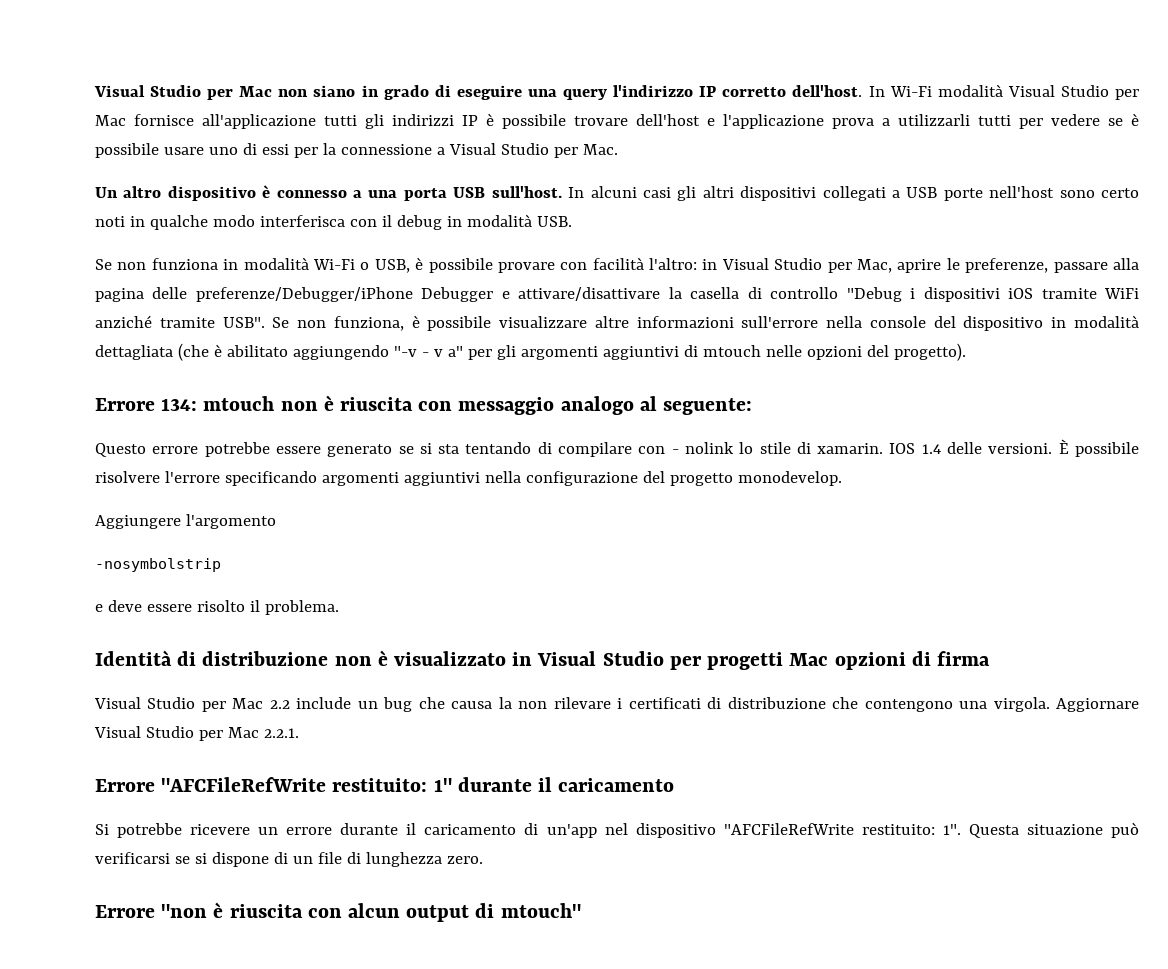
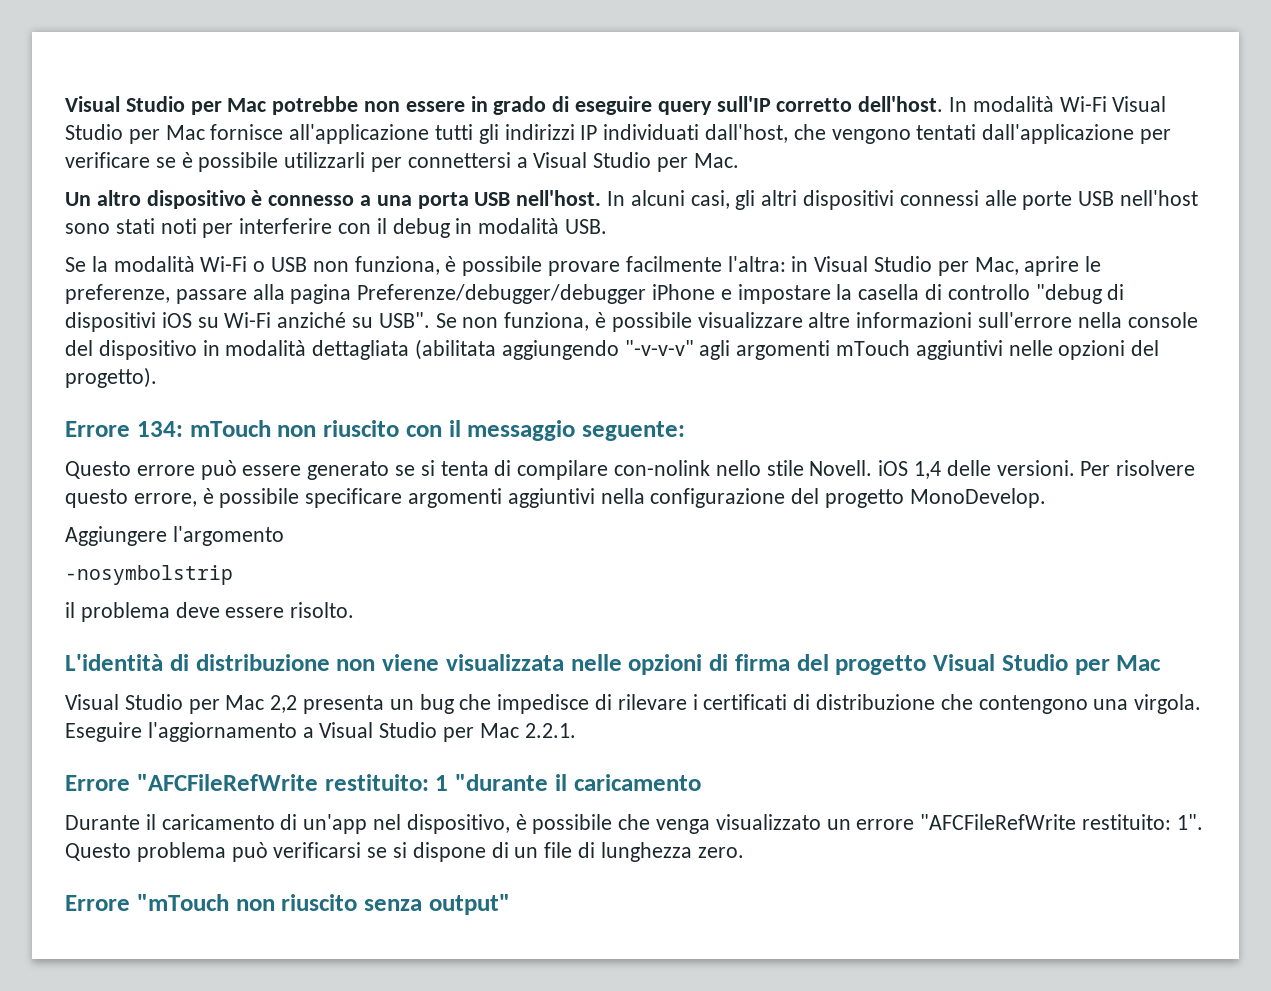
[94,85,356,100] Visual Studio per Mac non siano -> [65,96,465,115] Visual Studio per Mac potrebbe non essere
[527,85,717,100] una query l'indirizzo IP -> [657,96,771,115] query sull'IP
[889,84,1003,97] Wi-Fi modalità -> [972,96,1107,112] modalità Wi-Fi
[486,113,1139,129] [95,143,432,158] è possibile trovare dell'host e l'applicazione prova a utilizzarli tutti per vedere se è possibile usare uno di essi per la connessione -> [603,124,1172,144] [65,152,511,172] individuati dall'host, che vengono tentati dall'applicazione per verificare se è possibile utilizzarli per connettersi
[491,186,562,198] sull'host. -> [516,190,602,206] nell'host.
[642,187,671,198] casi -> [690,190,730,209] casi,
[822,186,1139,201] [95,215,345,230] collegati a USB porte nell'host sono certo noti in qualche modo interferisca -> [899,190,1199,210] [65,218,333,238] connessi alle porte USB nell'host sono stati noti per interferire
[117,257,698,273] non funziona in modalità Wi-Fi o USB, è possibile provare con facilità l'altro: -> [91,256,786,276] la modalità Wi-Fi o USB non funziona, è possibile provare facilmente l'altra:
[152,287,1140,302] [95,315,215,328] delle preferenze/Debugger/iPhone Debugger e attivare/disattivare la casella di controllo "Debug i dispositivi iOS tramite WiFi anziché tramite -> [357,284,1125,304] [65,312,374,332] Preferenze/debugger/debugger iPhone e impostare la casella di controllo "debug di dispositivi iOS su Wi-Fi anziché su
[177,343,761,361] (che è abilitato aggiungendo "-v - v a" per gli argomenti aggiuntivi di mtouch -> [415,339,1003,360] (abilitata aggiungendo "-v-v-v" agli argomenti mTouch aggiuntivi
[203,395,657,415] mtouch non è riuscita con messaggio analogo al -> [189,420,576,441] mTouch non riuscito con il messaggio
[204,442,270,457] potrebbe -> [200,460,237,480] può
[438,439,1140,457] [95,471,317,486] sta tentando di compilare con - nolink lo stile di xamarin. IOS 1.4 delle versioni. È possibile risolvere l'errore specificando -> [440,460,1196,480] [65,488,403,508] tenta di compilare con-nolink nello stile Novell. iOS 1,4 delle versioni. Per risolvere questo errore, è possibile specificare
[737,471,842,486] monodevelop. -> [909,488,1046,508] MonoDevelop.
[95,600,339,615] [95,650,990,670] [94,697,352,712] e deve essere risolto il problema. // Identità di distribuzione non è visualizzato in Visual Studio per progetti Mac opzioni di firma // Visual Studio per Mac 2.2 include -> [65,602,355,622] [65,654,1162,675] [65,694,385,714] il problema deve essere risolto. // L'identità di distribuzione non viene visualizzata nelle opzioni di firma del progetto Visual Studio per Mac // Visual Studio per Mac 2,2 presenta
[451,697,548,709] causa la non -> [497,694,613,714] impedisce di
[1056,698,1139,712] Aggiornare -> [65,722,314,742] Eseguire l'aggiornamento a
[433,777,532,792] 1" durante -> [435,774,548,791] 1 "durante
[95,823,399,838] Si potrebbe ricevere un errore durante -> [65,815,140,830] Durante
[635,823,716,838] dispositivo -> [406,814,915,834] dispositivo, è possibile che venga visualizzato un errore
[968,824,1103,838] Questa situazione -> [65,842,226,862] Questo problema
[161,902,581,922] "non è riuscita con alcun output di mtouch" -> [136,894,510,915] "mTouch non riuscito senza output"

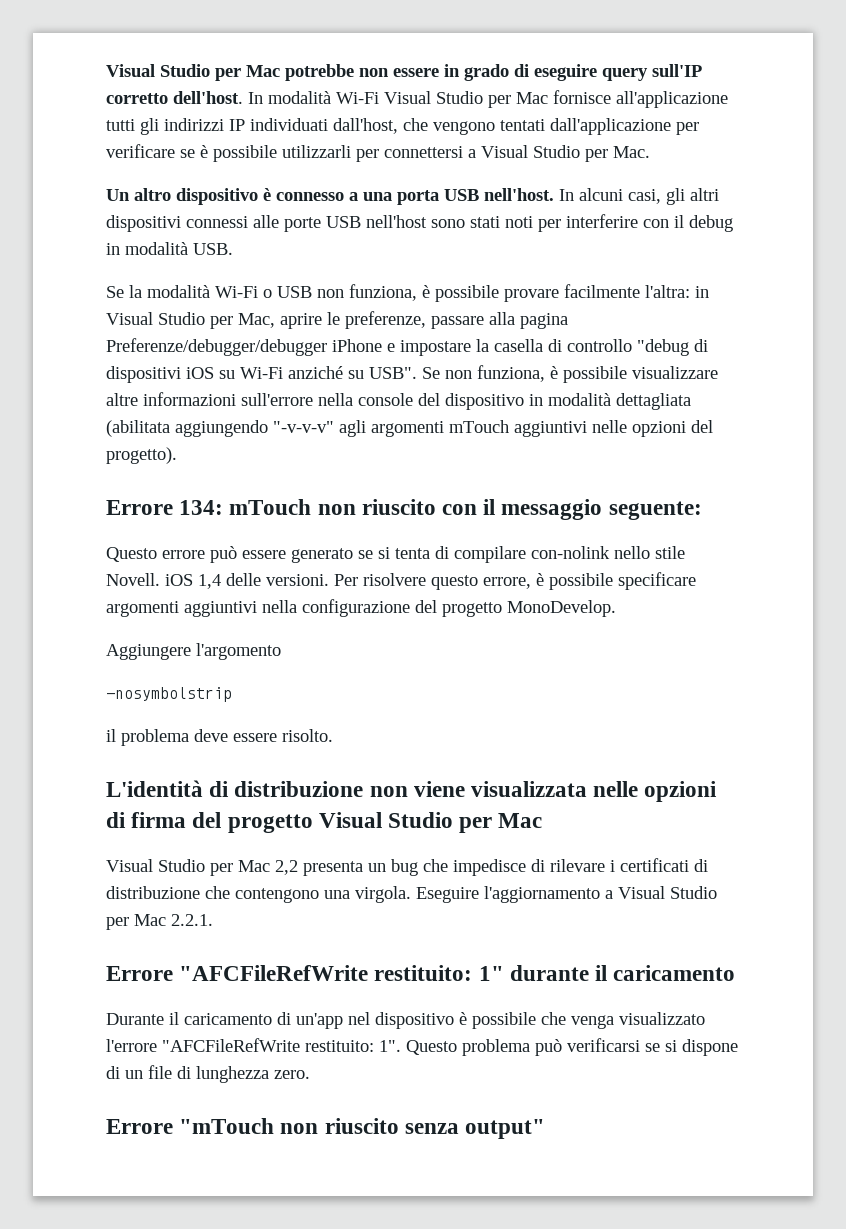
[435,774,548,791] 1 "durante -> [478,965,589,981] 1" durante
[406,814,510,834] dispositivo, -> [375,1012,454,1029] dispositivo
[826,819,915,830] un errore -> [106,1039,157,1052] l'errore

